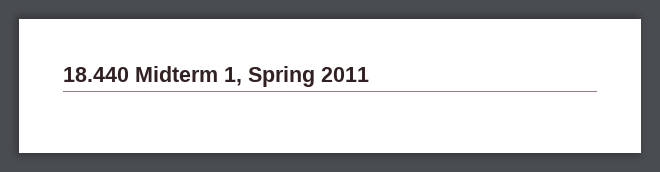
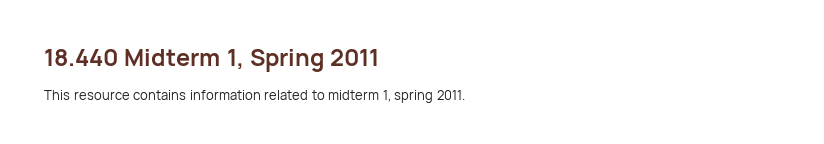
(369, 74) none -> [44,90,465,103] // This resource contains information related to midterm 1, spring 2011.

